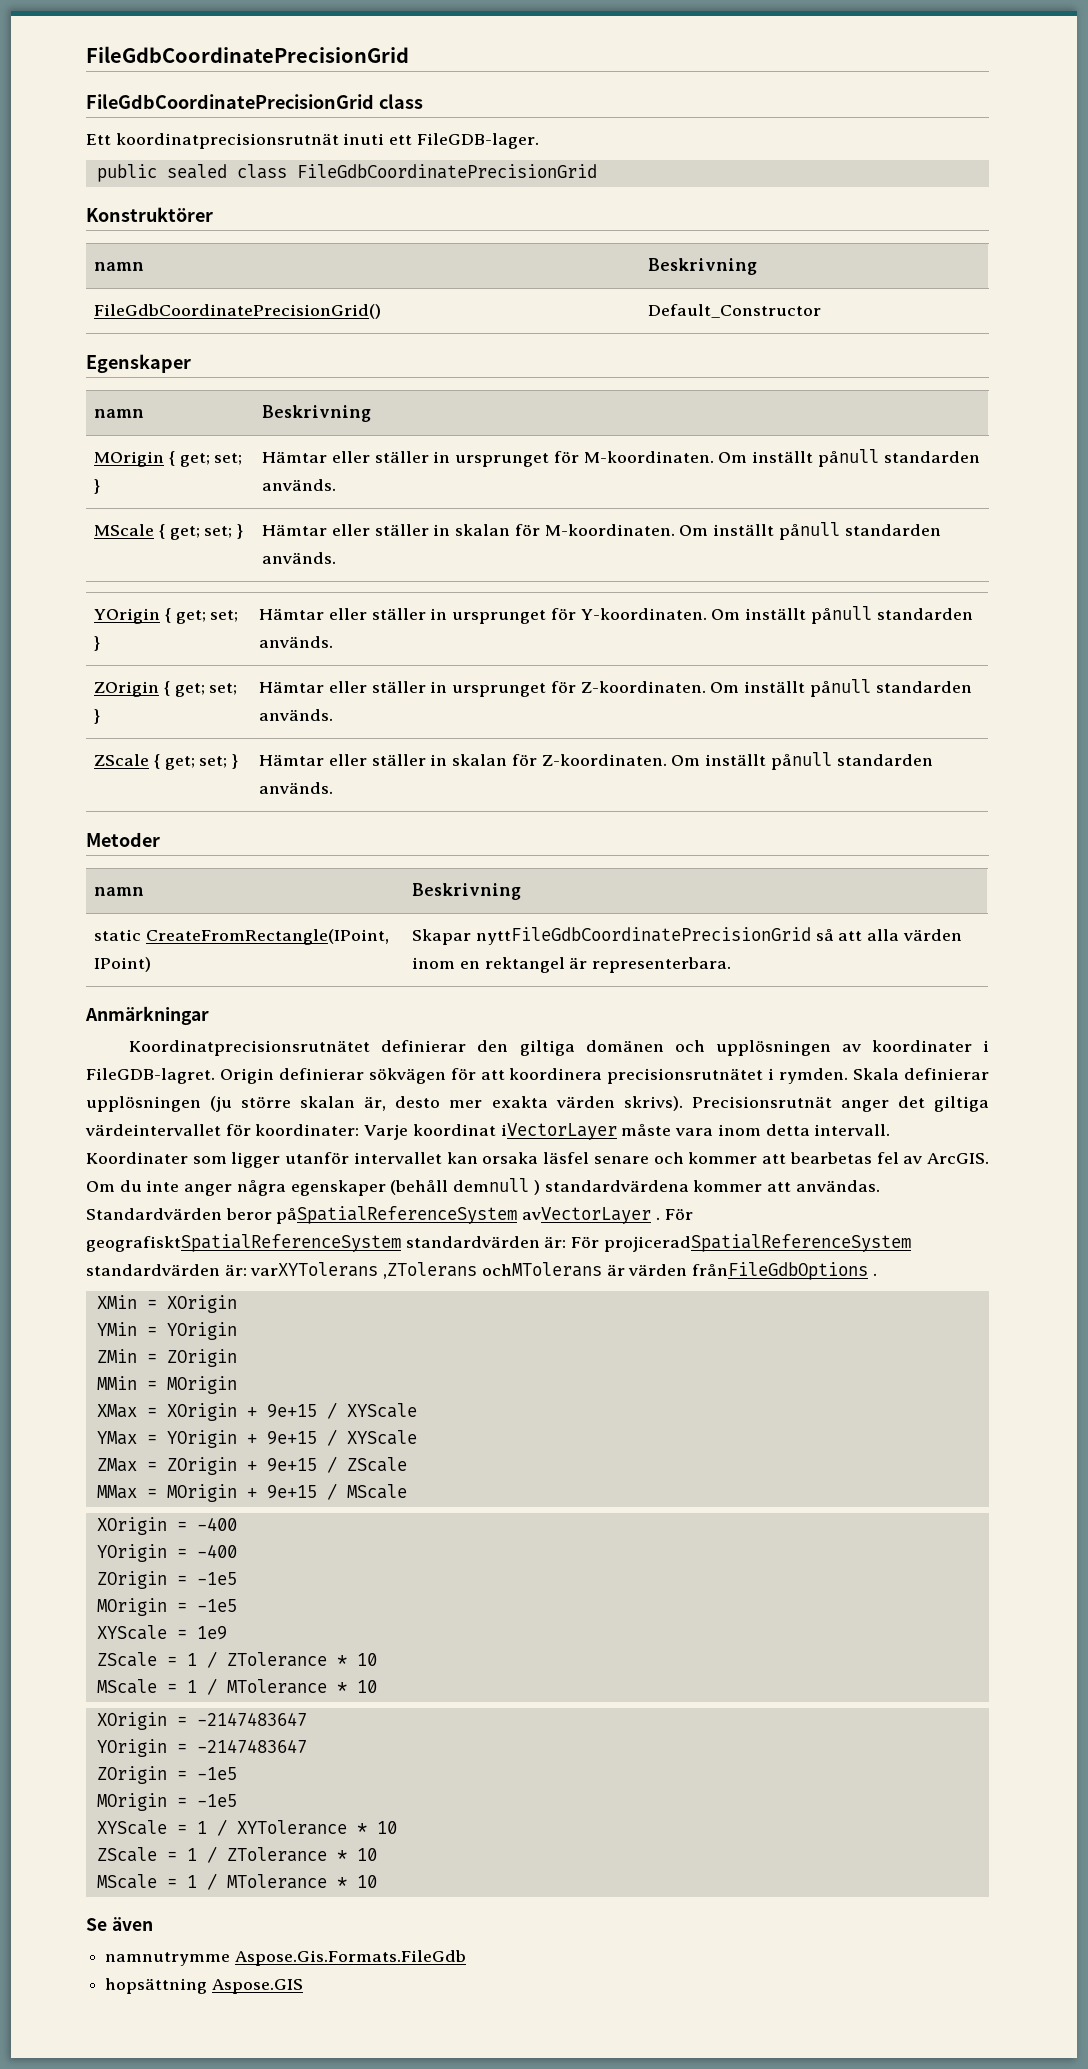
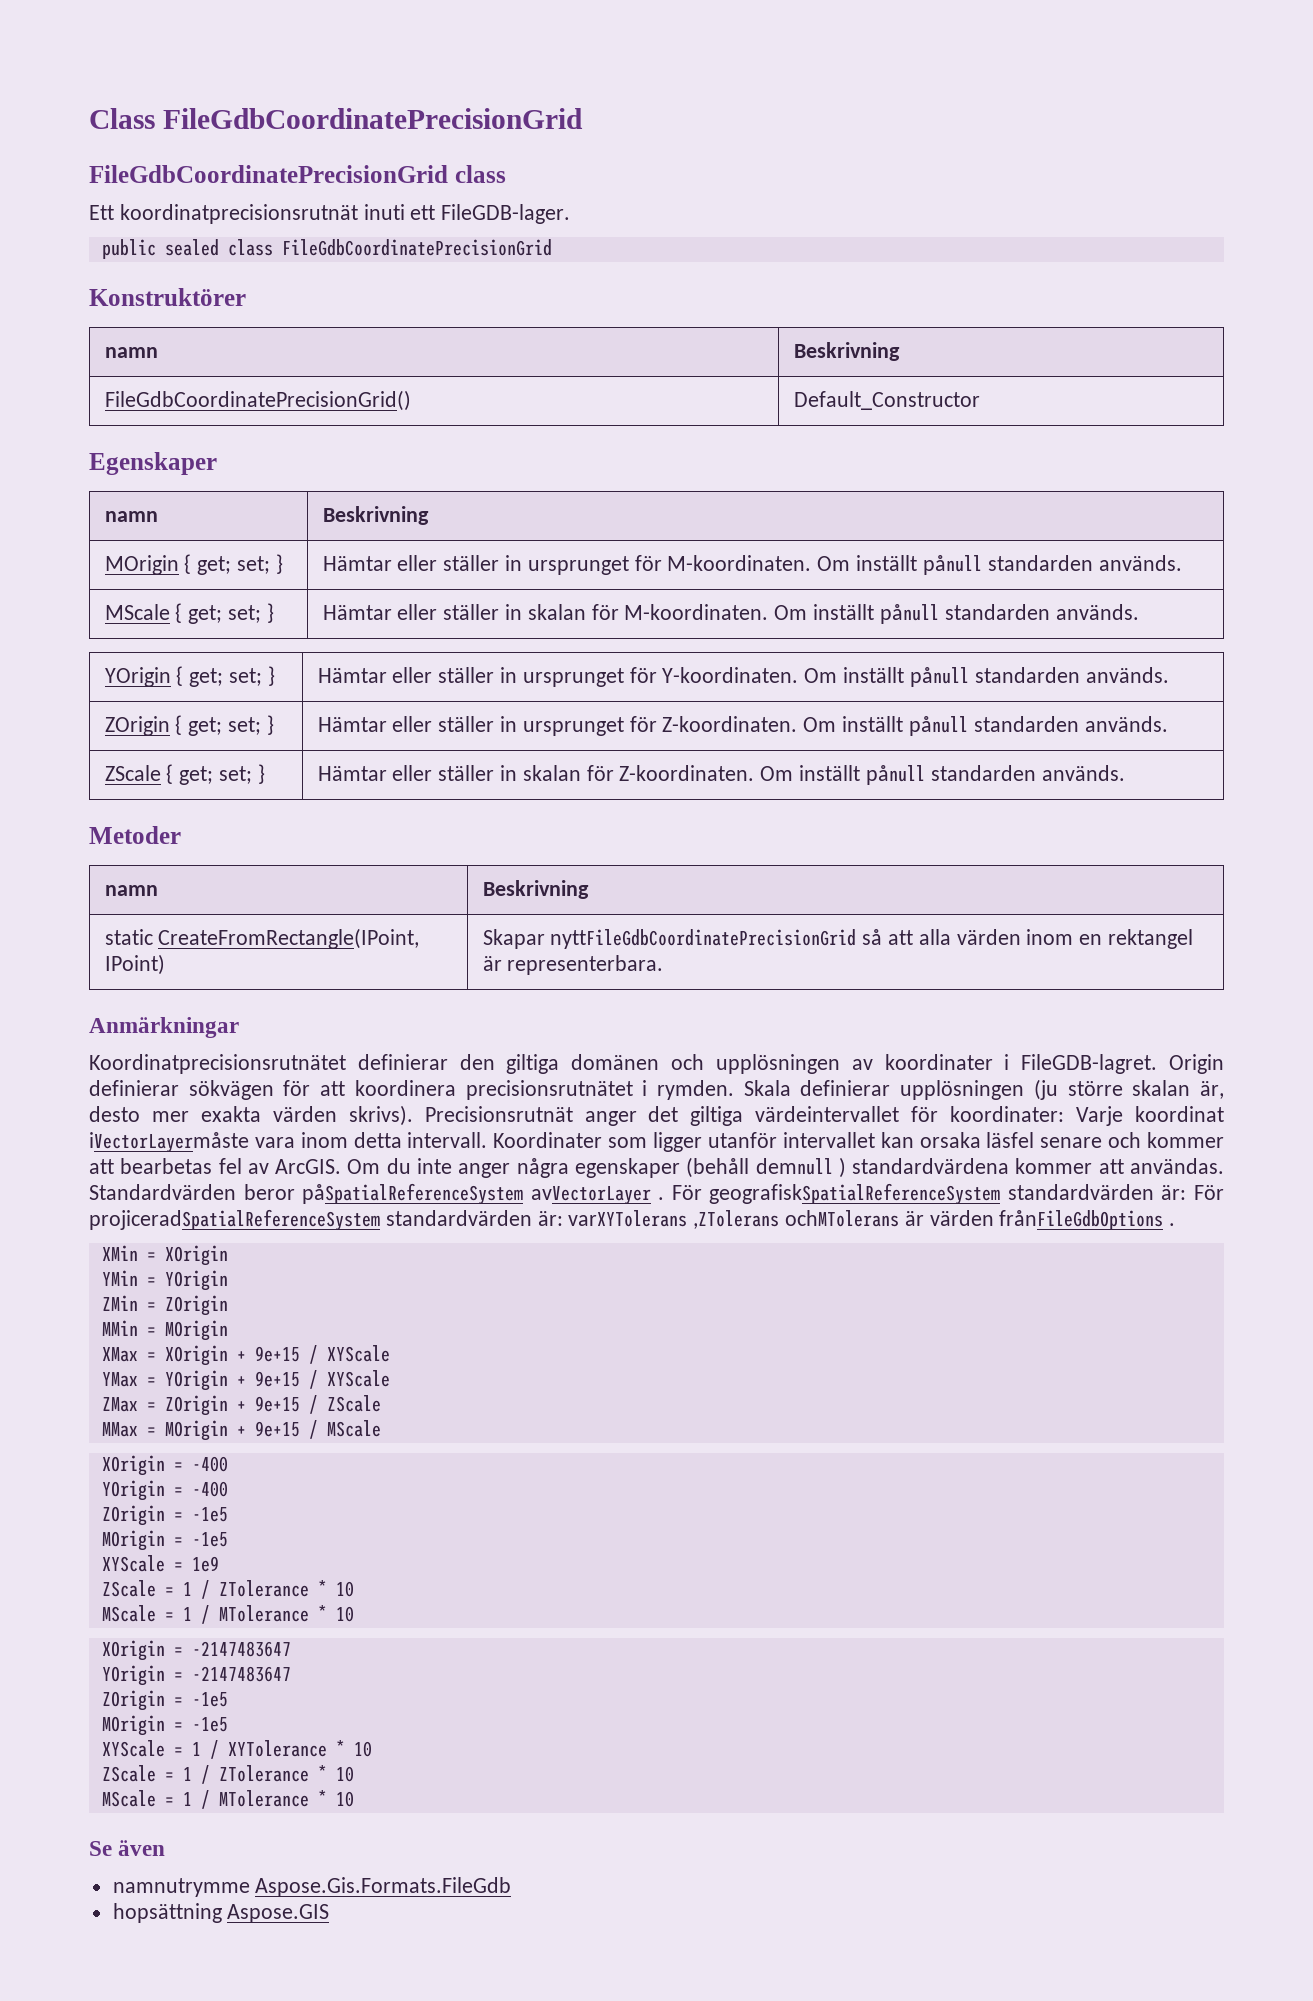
(86, 54) none -> [89,108,155,129] Class
[500,1123,672,1140] iVectorLayer måste -> [89,1132,249,1153] iVectorLayermåste
[86,1234,401,1252] geografisktSpatialReferenceSystem -> [709,1183,1001,1205] geografiskSpatialReferenceSystem

